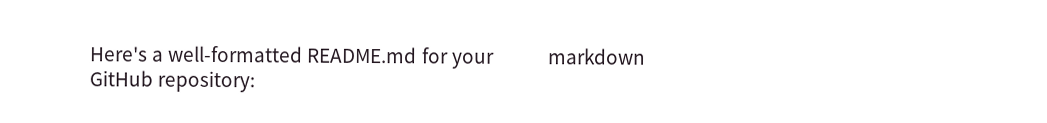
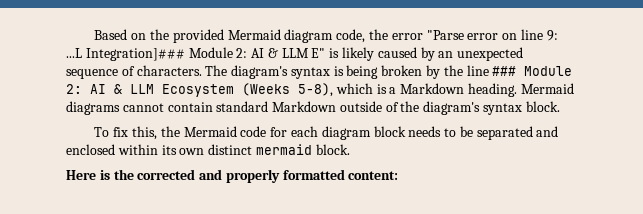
[89,45,495,69] [89,70,256,93] [547,48,646,65] Here's a well-formatted README.md for your GitHub repository: // markdown -> [94,29,558,43] [66,47,524,61] [66,65,573,79] [66,83,574,97] [66,101,560,115] [94,126,559,140] [66,144,350,155] [66,169,399,183] Based on the provided Mermaid diagram code, the error "Parse error on line 9: ...L Integration]### Module 2: AI & LLM E" is likely caused by an unexpected sequence of characters. The diagram's syntax is being broken by the line ### Module 2: AI & LLM Ecosystem (Weeks 5-8), which is a Markdown heading. Mermaid diagrams cannot contain standard Markdown outside of the diagram's syntax block. // To fix this, the Mermaid code for each diagram block needs to be separated and enclosed within its own distinct mermaid block. // Here is the corrected and properly formatted content:

